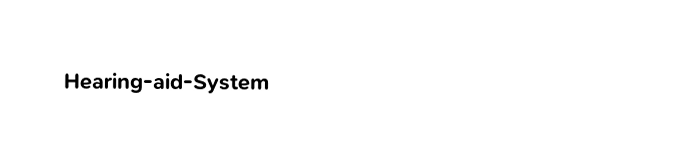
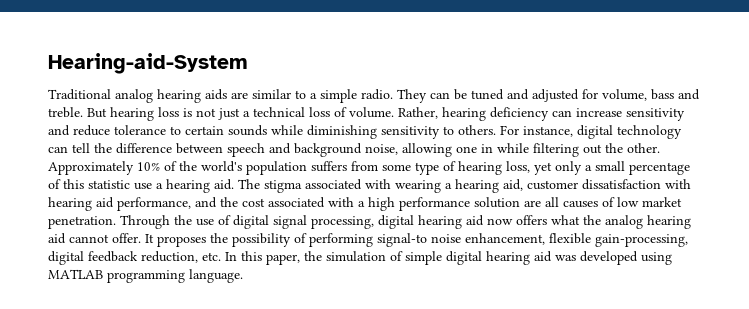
(269, 83) none -> [48,89,700,103] [48,107,685,121] [48,125,682,139] [48,143,660,157] [48,161,690,175] [48,179,691,193] [48,197,682,211] [48,215,691,229] [48,233,688,247] [48,251,672,265] [48,269,243,283] // Traditional analog hearing aids are similar to a simple radio. They can be tuned and adjusted for volume, bass and treble. But hearing loss is not just a technical loss of volume. Rather, hearing deficiency can increase sensitivity and reduce tolerance to certain sounds while diminishing sensitivity to others. For instance, digital technology can tell the difference between speech and background noise, allowing one in while filtering out the other. Approximately 10% of the world's population suffers from some type of hearing loss, yet only a small percentage of this statistic use a hearing aid. The stigma associated with wearing a hearing aid, customer dissatisfaction with hearing aid performance, and the cost associated with a high performance solution are all causes of low market penetration. Through the use of digital signal processing, digital hearing aid now offers what the analog hearing aid cannot offer. It proposes the possibility of performing signal-to noise enhancement, flexible gain-processing, digital feedback reduction, etc. In this paper, the simulation of simple digital hearing aid was developed using MATLAB programming language.

